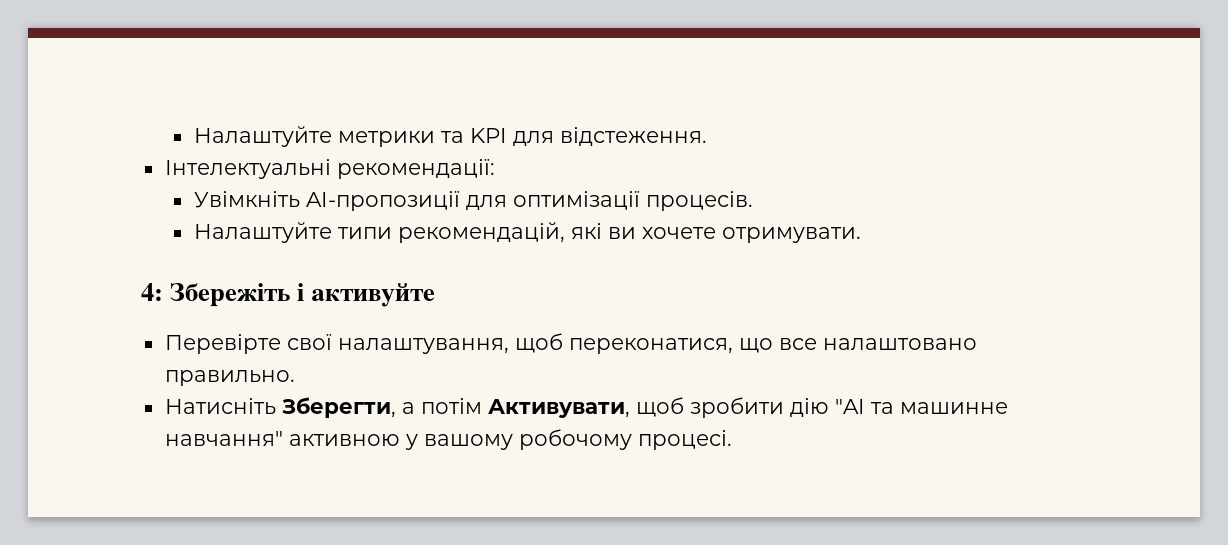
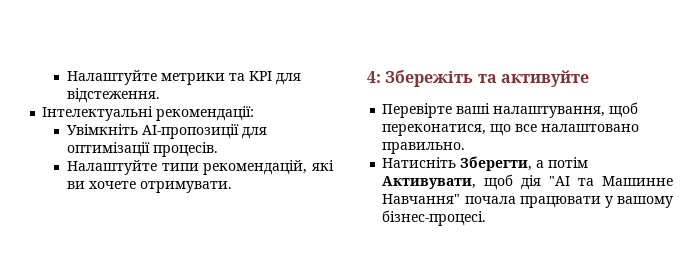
[297,283,305,301] і -> [477,74,497,83] та
[286,334,332,350] свої -> [456,103,491,114] ваші
[689,397,1008,418] [164,429,732,450] зробити дію "AI та машинне навчання" активною у вашому робочому процесі. -> [521,175,673,190] [382,194,673,208] [382,210,487,226] дія "AI та Машинне Навчання" почала працювати у вашому бізнес-процесі.

